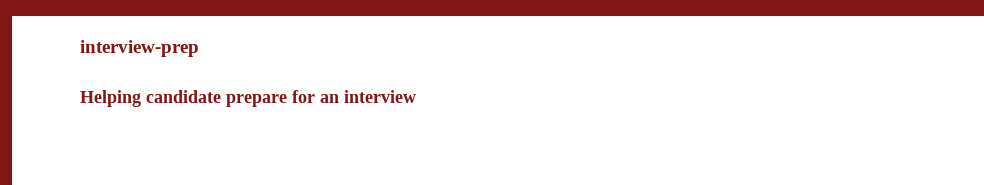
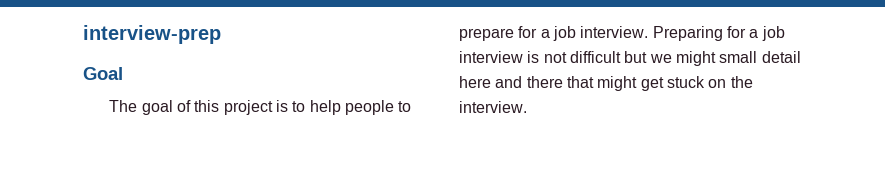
[80,90,416,107] Helping candidate prepare for an interview -> [83,67,123,80] [109,100,412,115] [459,26,785,41] [459,51,801,66] [459,76,753,91] [459,101,527,113] Goal // The goal of this project is to help people to prepare for a job interview. Preparing for a job interview is not difficult but we might small detail here and there that might get stuck on the interview.

